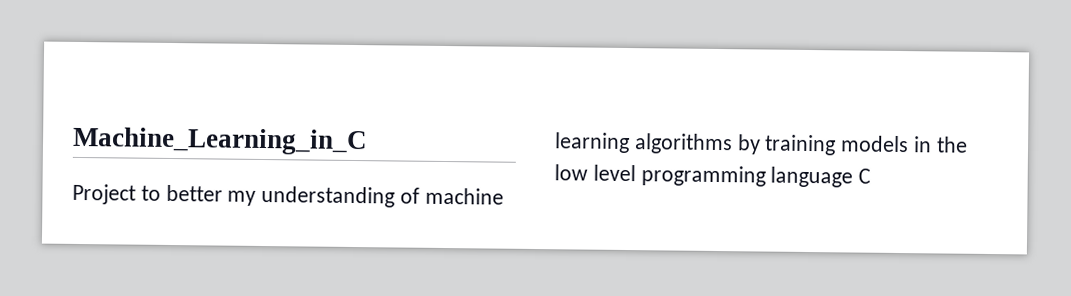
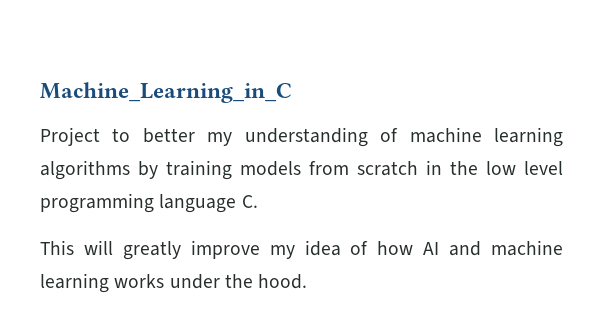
(910, 144) none -> [309,161,418,176] from scratch
[858,168,872,184] C -> [241,195,258,208] [40,240,563,260] [40,273,308,293] C. // This will greatly improve my idea of how AI and machine learning works under the hood.

